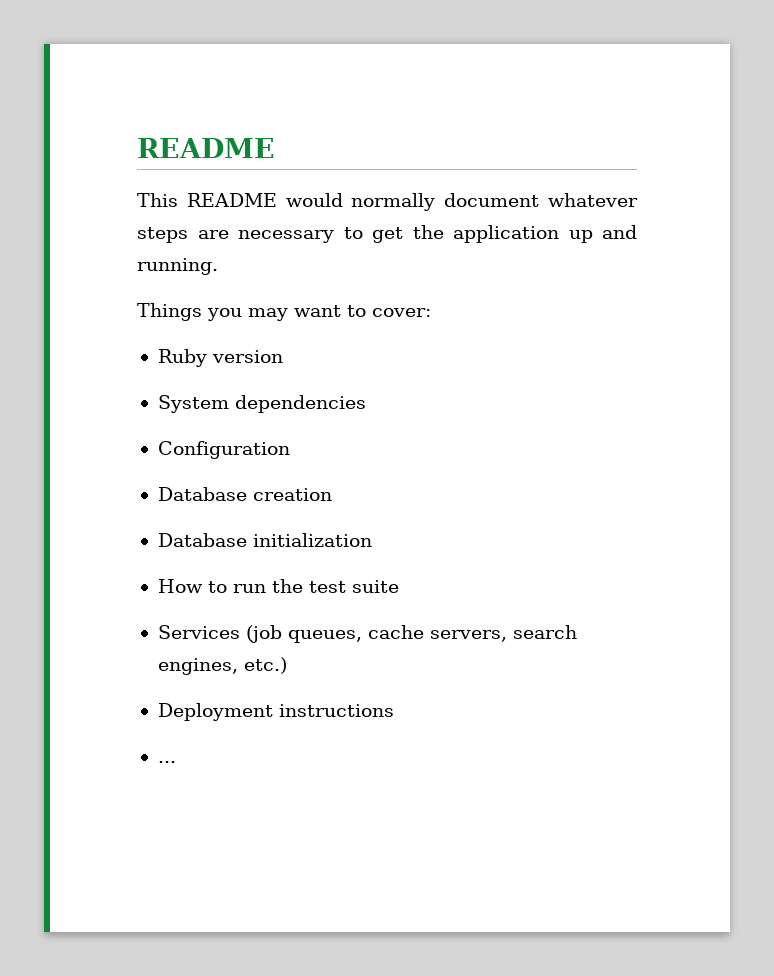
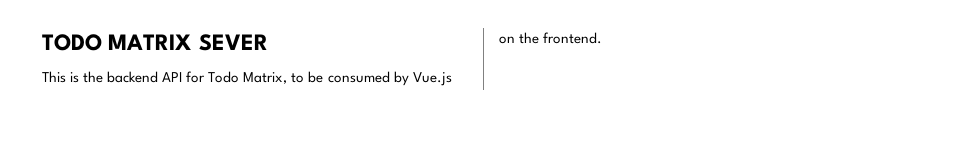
[137,138,275,158] [137,193,638,211] [137,225,637,243] [137,258,218,275] [137,303,431,321] [157,349,283,367] [157,395,366,413] [157,441,290,459] [157,487,332,501] [157,533,372,547] [157,579,399,593] [157,625,577,643] [157,657,287,675] [157,703,394,721] [157,761,176,763] README // This README would normally document whatever steps are necessary to get the application up and running. // Things you may want to cover: // Ruby version // System dependencies // Configuration // Database creation // Database initialization // How to run the test suite // Services (job queues, cache servers, search engines, etc.) // Deployment instructions // ... -> [42,34,268,51] [42,71,452,86] [499,32,603,44] TODO MATRIX SEVER // This is the backend API for Todo Matrix, to be consumed by Vue.js on the frontend.

